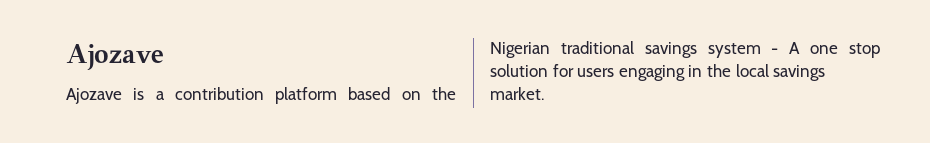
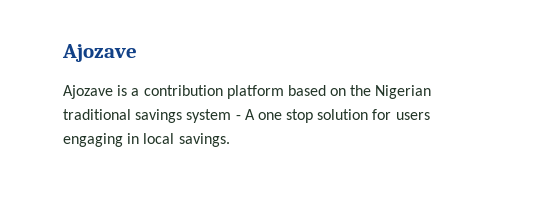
[706,64,826,81] [490,87,544,100] the local savings market. -> [143,133,230,147] local savings.

